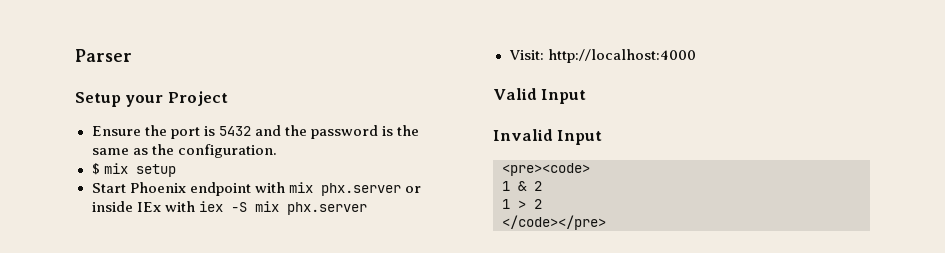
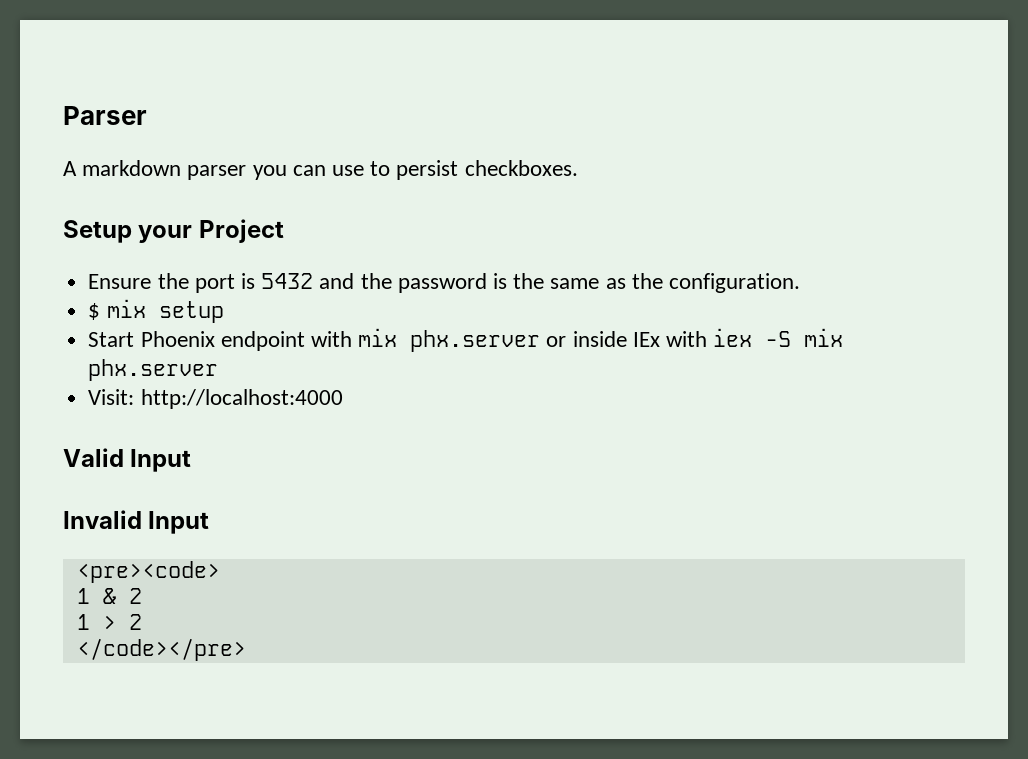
(132, 55) none -> [63,160,578,180] // A markdown parser you can use to persist checkboxes.

